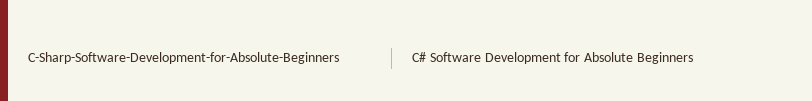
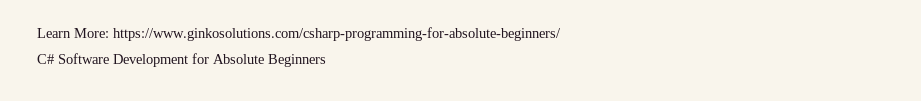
[28,52,339,64] C-Sharp-Software-Development-for-Absolute-Beginners -> [37,27,561,41] Learn More: https://www.ginkosolutions.com/csharp-programming-for-absolute-beginners/

